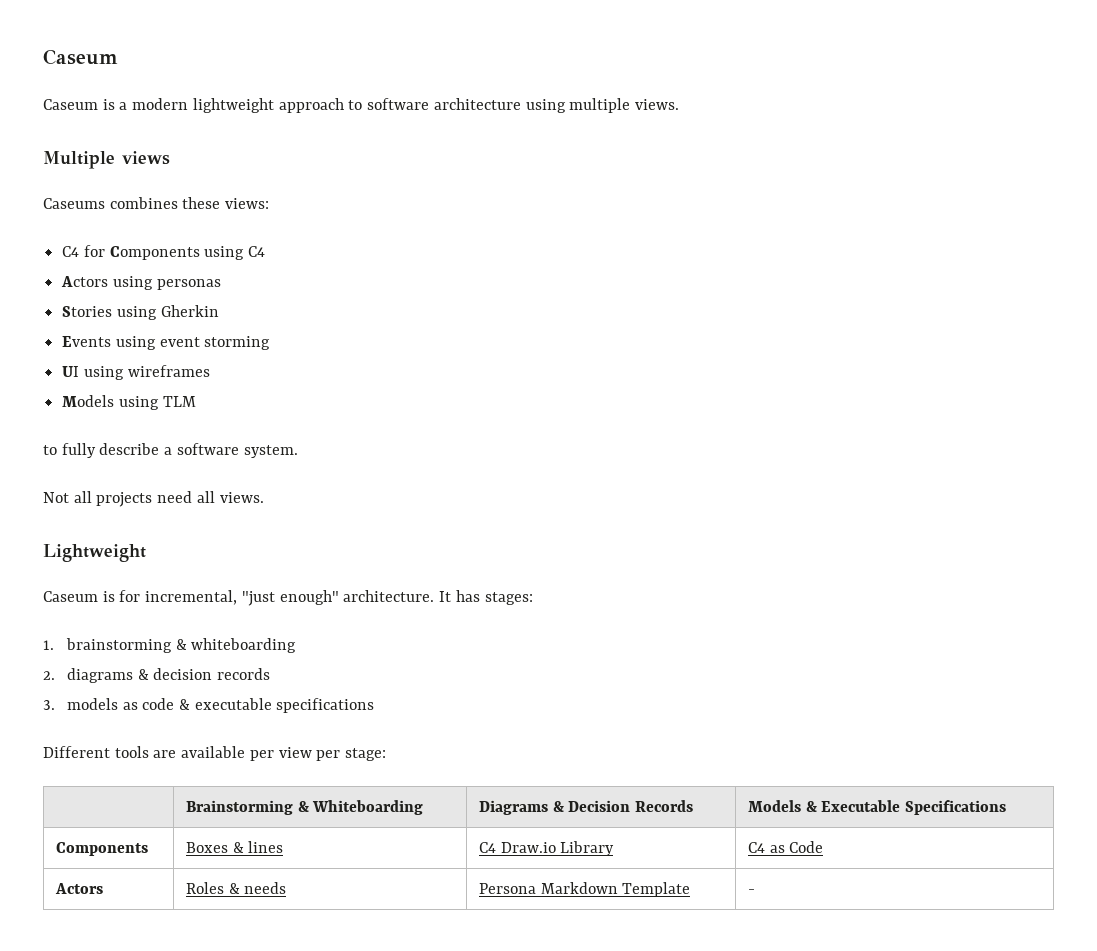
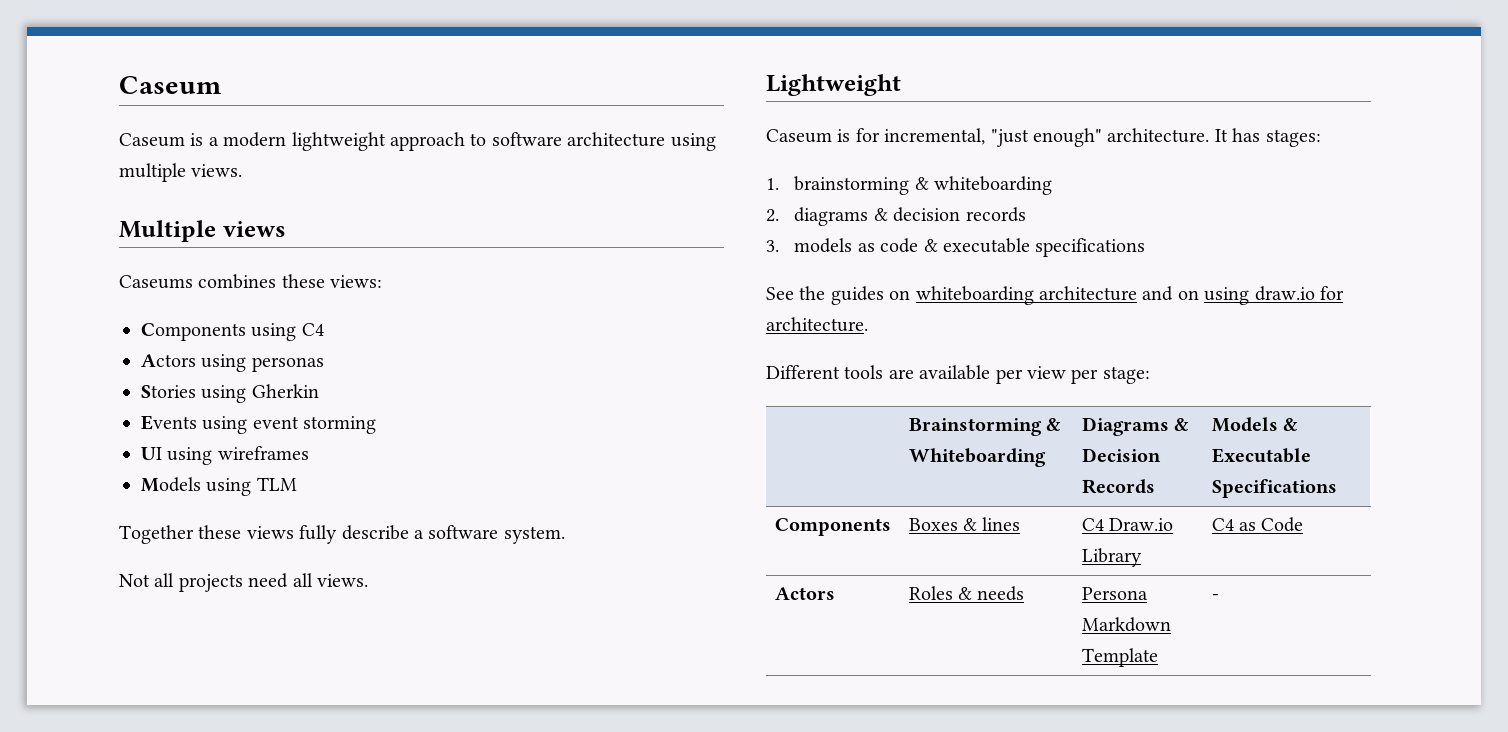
[62,245,105,257] C4 for -> (383, 281) none
[43,445,57,455] to -> [119,525,294,544] Together these views
(375, 705) none -> [766,286,1344,305] [766,317,868,332] // See the guides on whiteboarding architecture and on using draw.io for architecture.

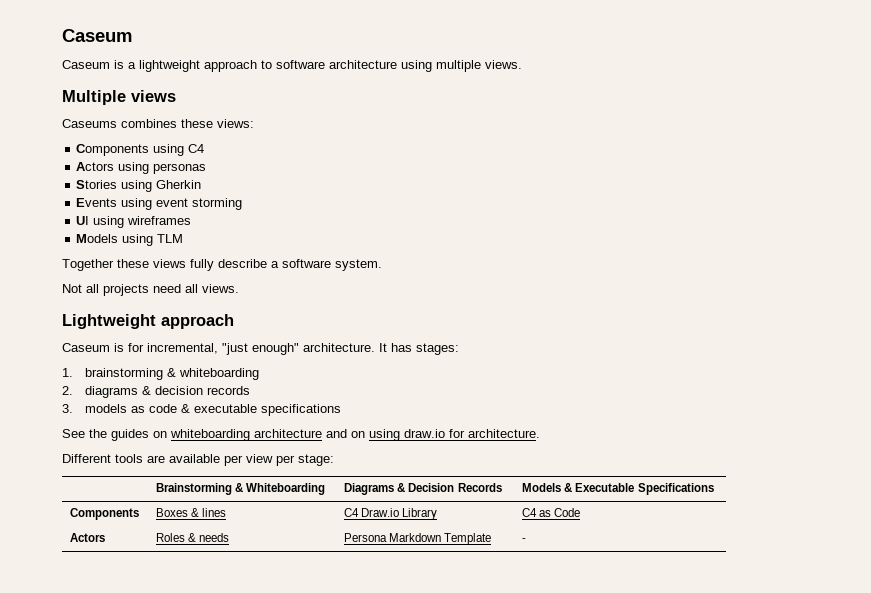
[223,132,287,147] modern -> (136, 65) none
(901, 85) none -> [161,314,234,329] approach

